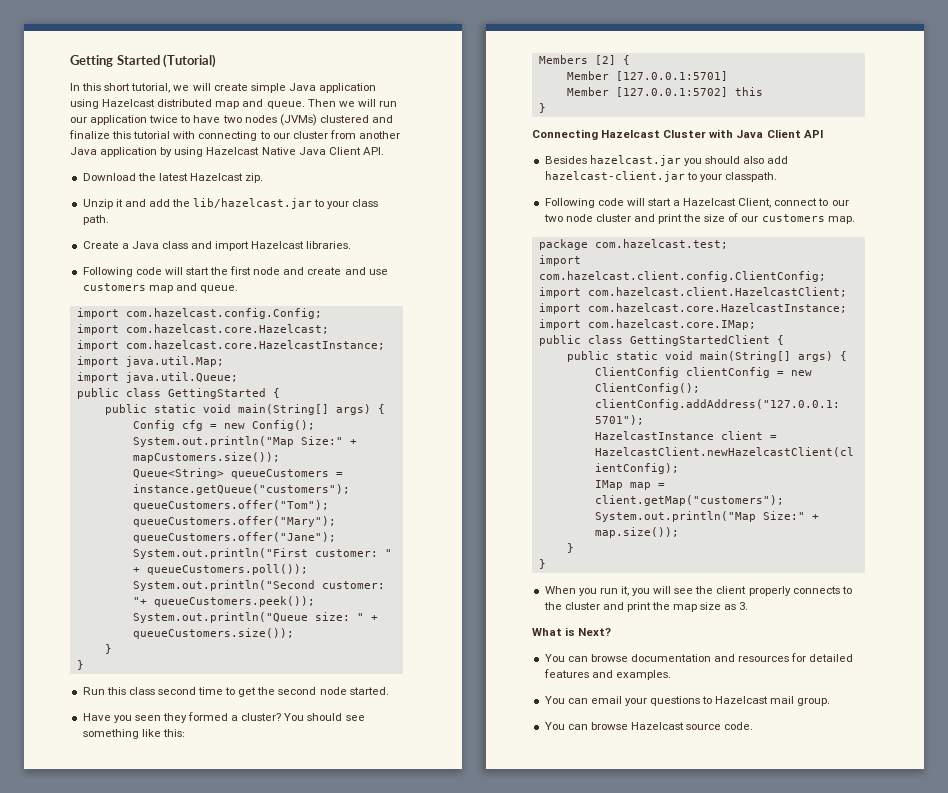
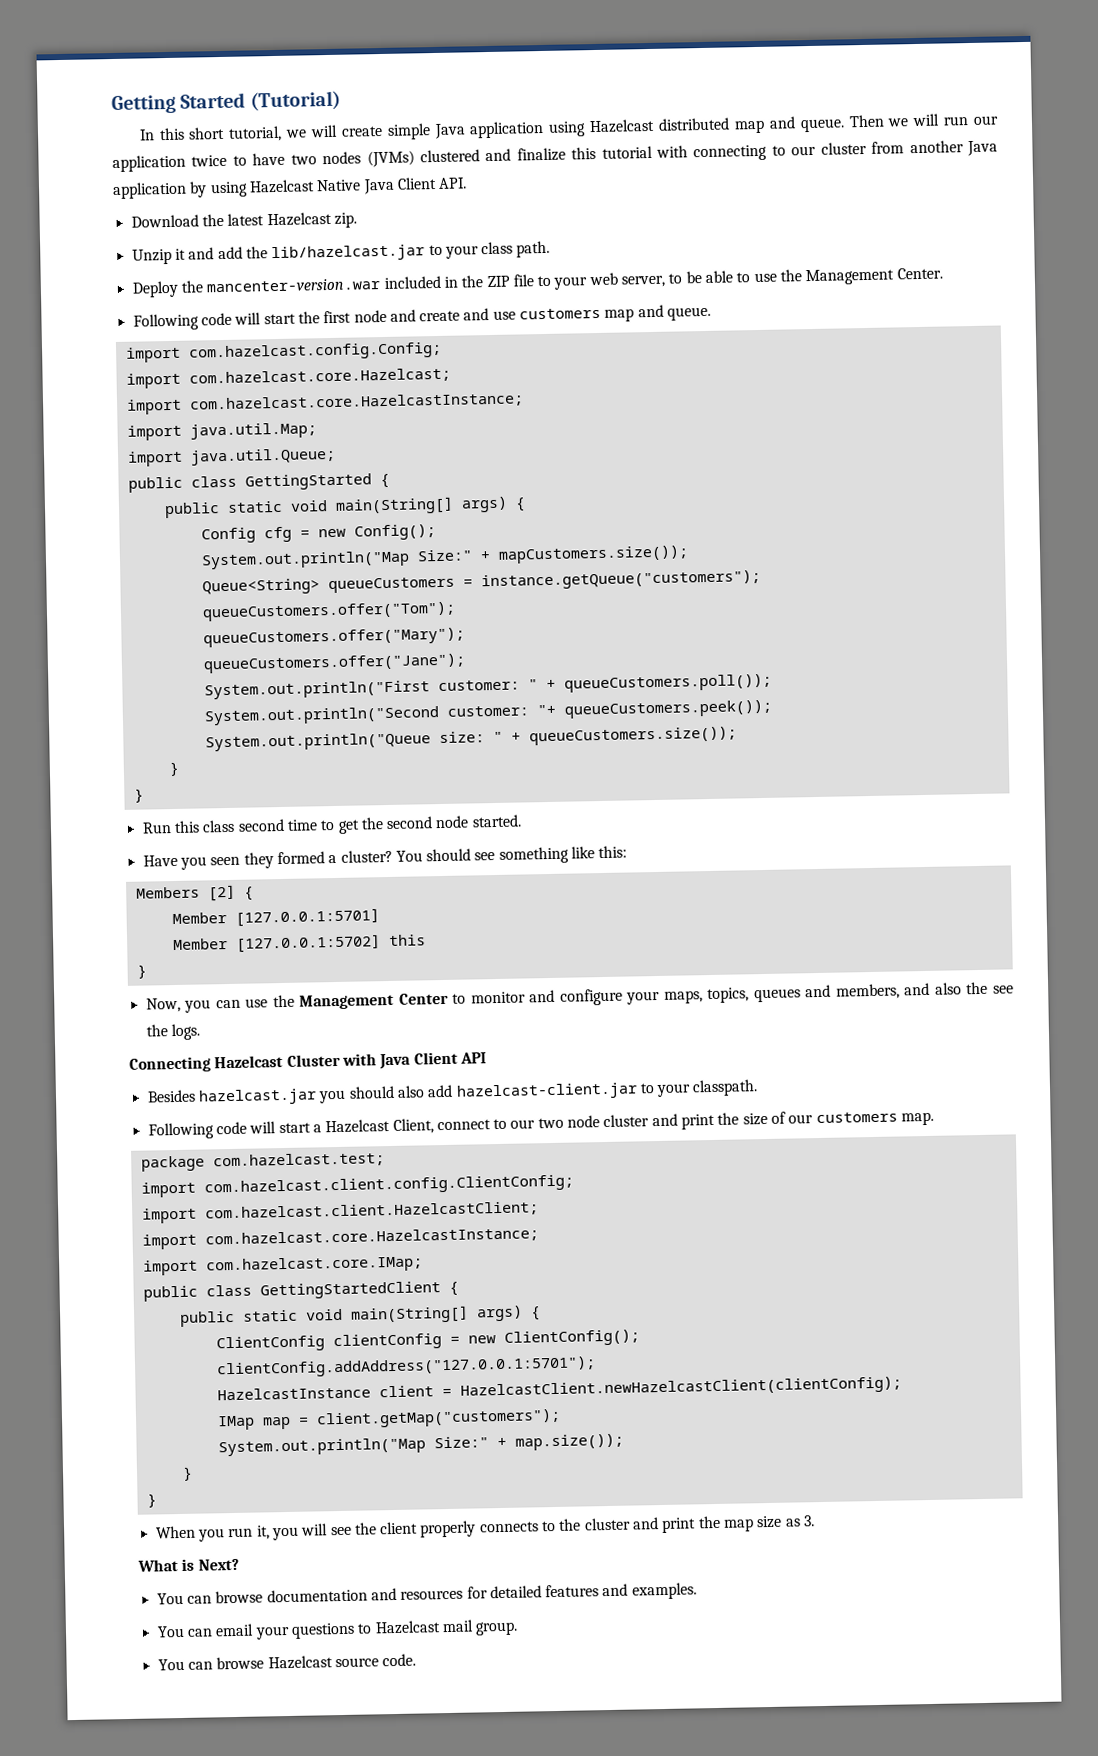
[82,241,352,251] Create a Java class and import Hazelcast libraries. -> [131,267,943,298] Deploy the mancenter-version.war included in the ZIP file to your web server, to be able to use the Management Center.
(546, 108) none -> [145,981,1014,1013] [145,1023,200,1041] // Now, you can use the Management Center to monitor and configure your maps, topics, queues and members, and also the see the logs.

